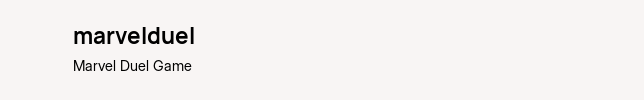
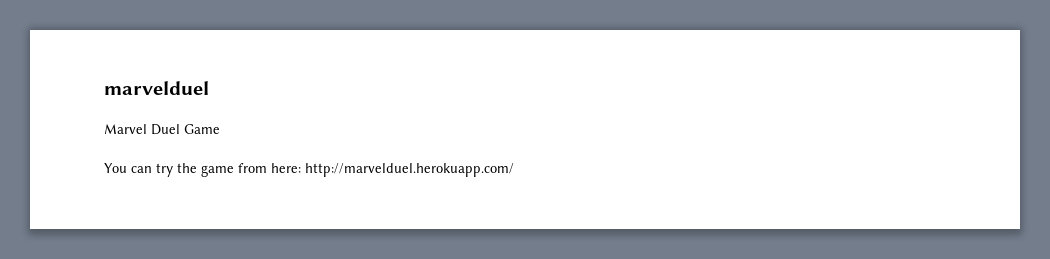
(192, 65) none -> [104,163,514,177] // You can try the game from here: http://marvelduel.herokuapp.com/

